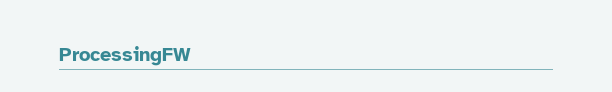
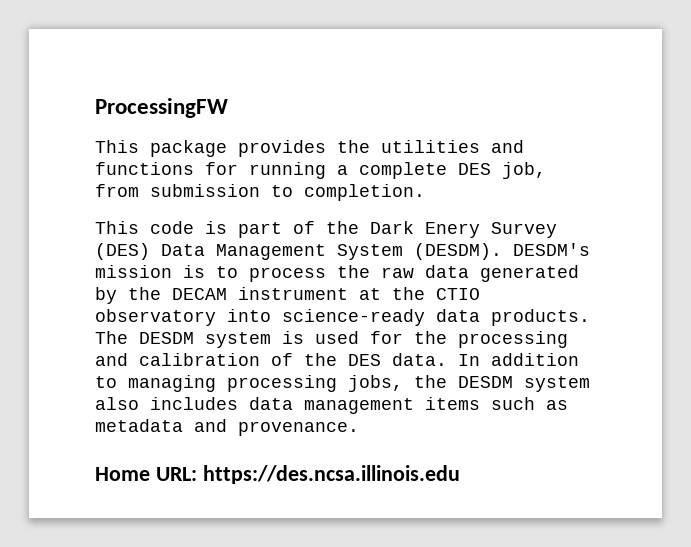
(191, 56) none -> [95,140,524,157] [95,162,546,179] [95,184,425,201] [95,221,557,238] [95,243,590,260] [95,265,579,282] [95,287,480,304] [95,309,590,326] [95,331,568,348] [95,353,579,366] [95,375,590,392] [95,397,568,414] [95,419,359,436] [95,465,460,484] // This package provides the utilities and functions for running a complete DES job, from submission to completion. // This code is part of the Dark Enery Survey (DES) Data Management System (DESDM). DESDM's mission is to process the raw data generated by the DECAM instrument at the CTIO observatory into science-ready data products. The DESDM system is used for the processing and calibration of the DES data. In addition to managing processing jobs, the DESDM system also includes data management items such as metadata and provenance. // Home URL: https://des.ncsa.illinois.edu

